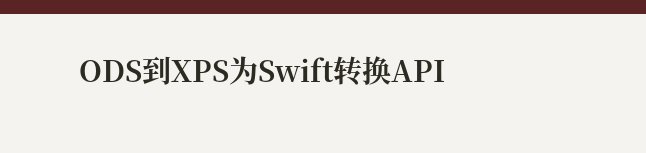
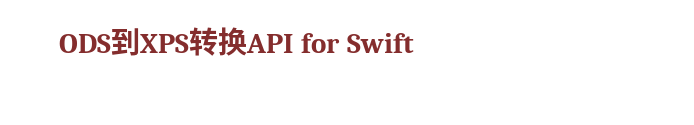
[229,56,334,85] 为Swift -> (189, 43) none
(445, 71) none -> [300,33,414,53] for Swift

